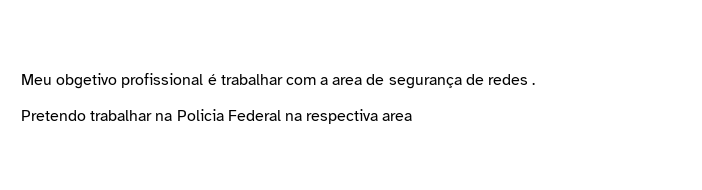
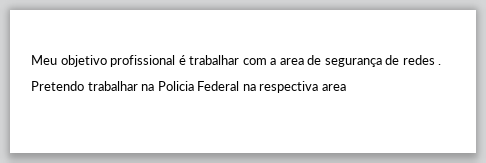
[56,73,118,89] obgetivo -> [60,55,107,67] objetivo

